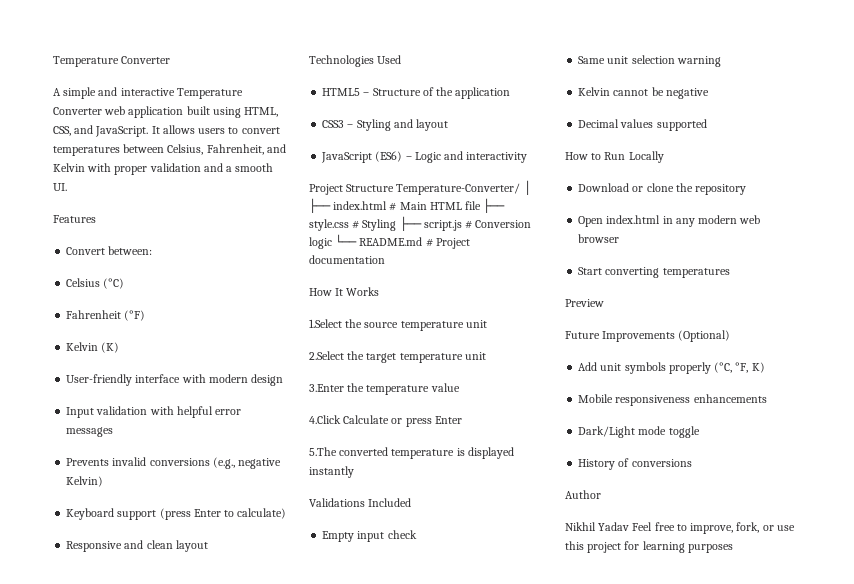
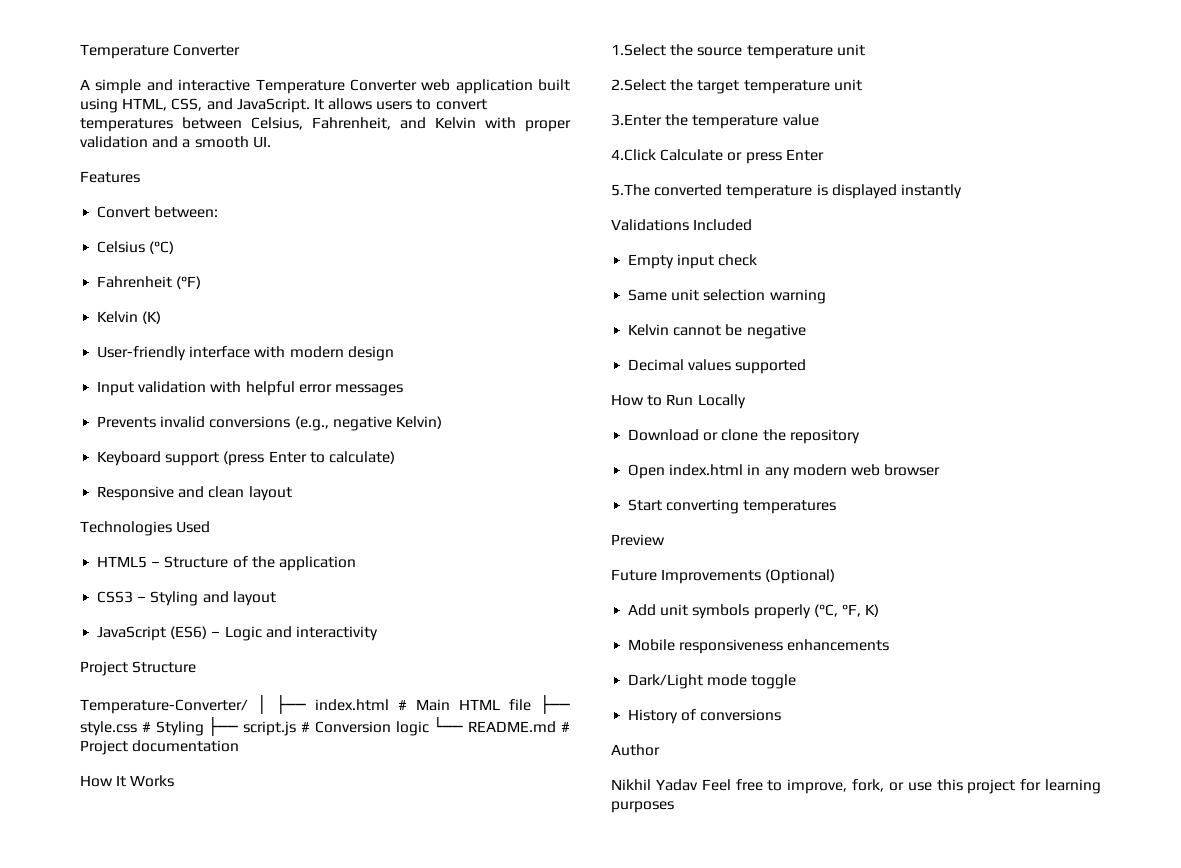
(395, 188) none -> (197, 667) //

